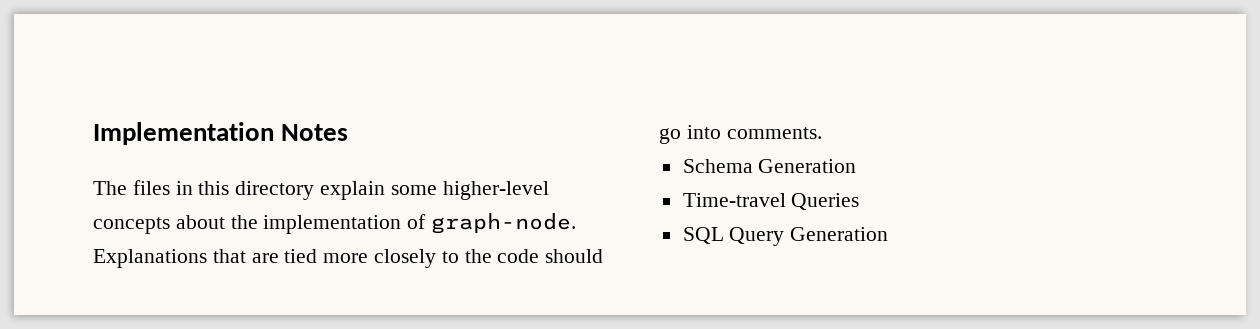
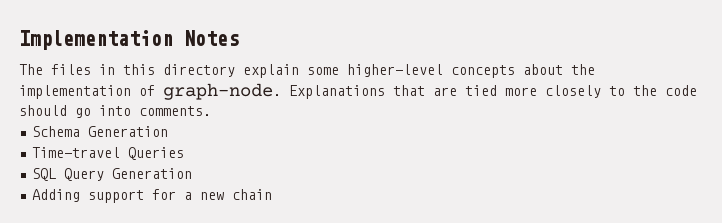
(889, 234) none -> [32,189,273,203] // Adding support for a new chain

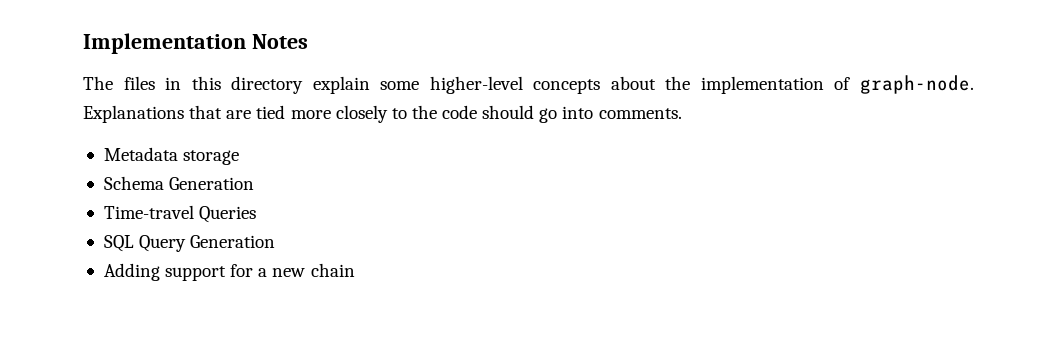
(211, 111) none -> [103,147,240,165] // Metadata storage

